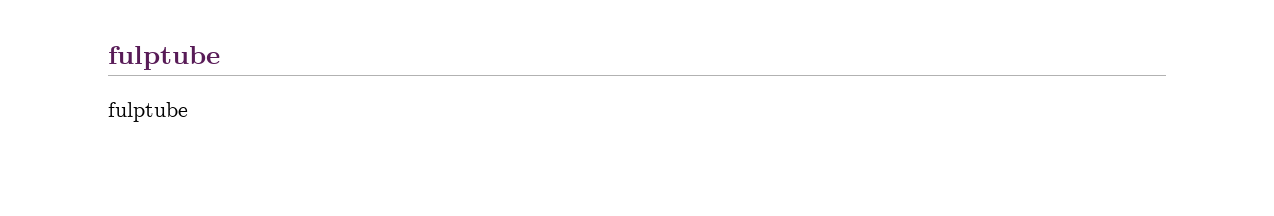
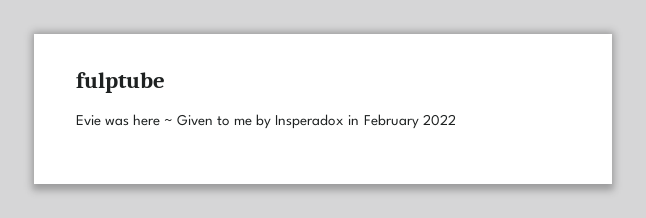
[108,102,188,122] fulptube -> [76,114,456,129] Evie was here ~ Given to me by Insperadox in February 2022

